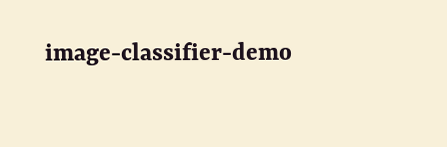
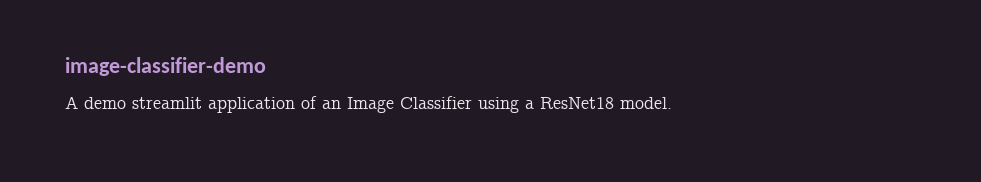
(292, 53) none -> [65,96,672,113] // A demo streamlit application of an Image Classifier using a ResNet18 model.

